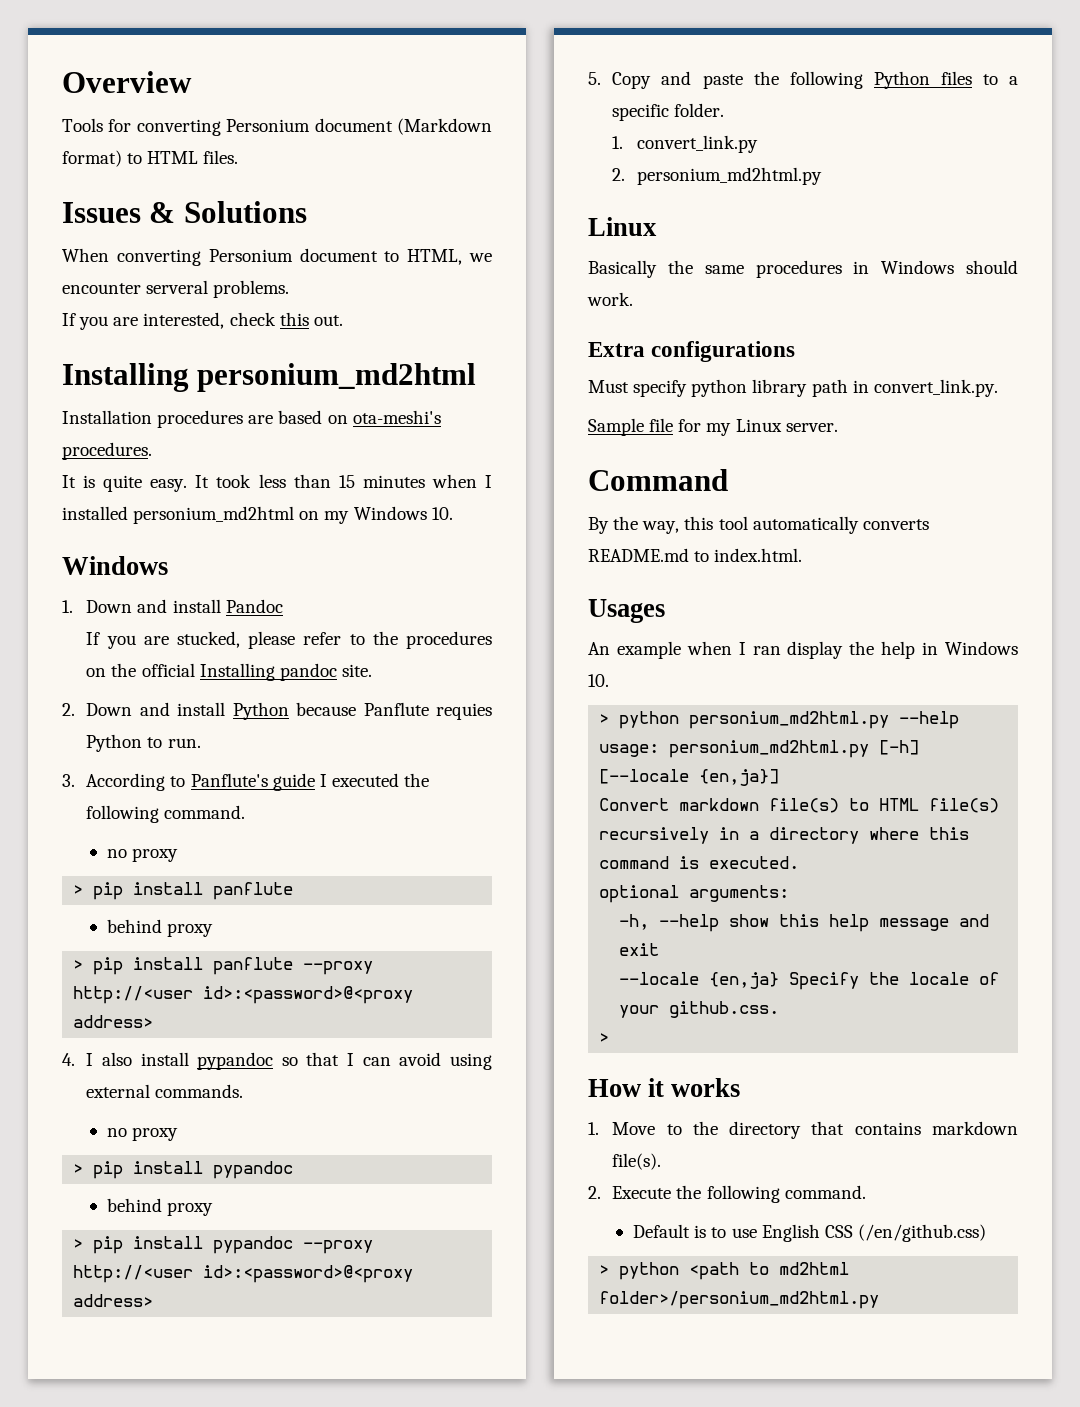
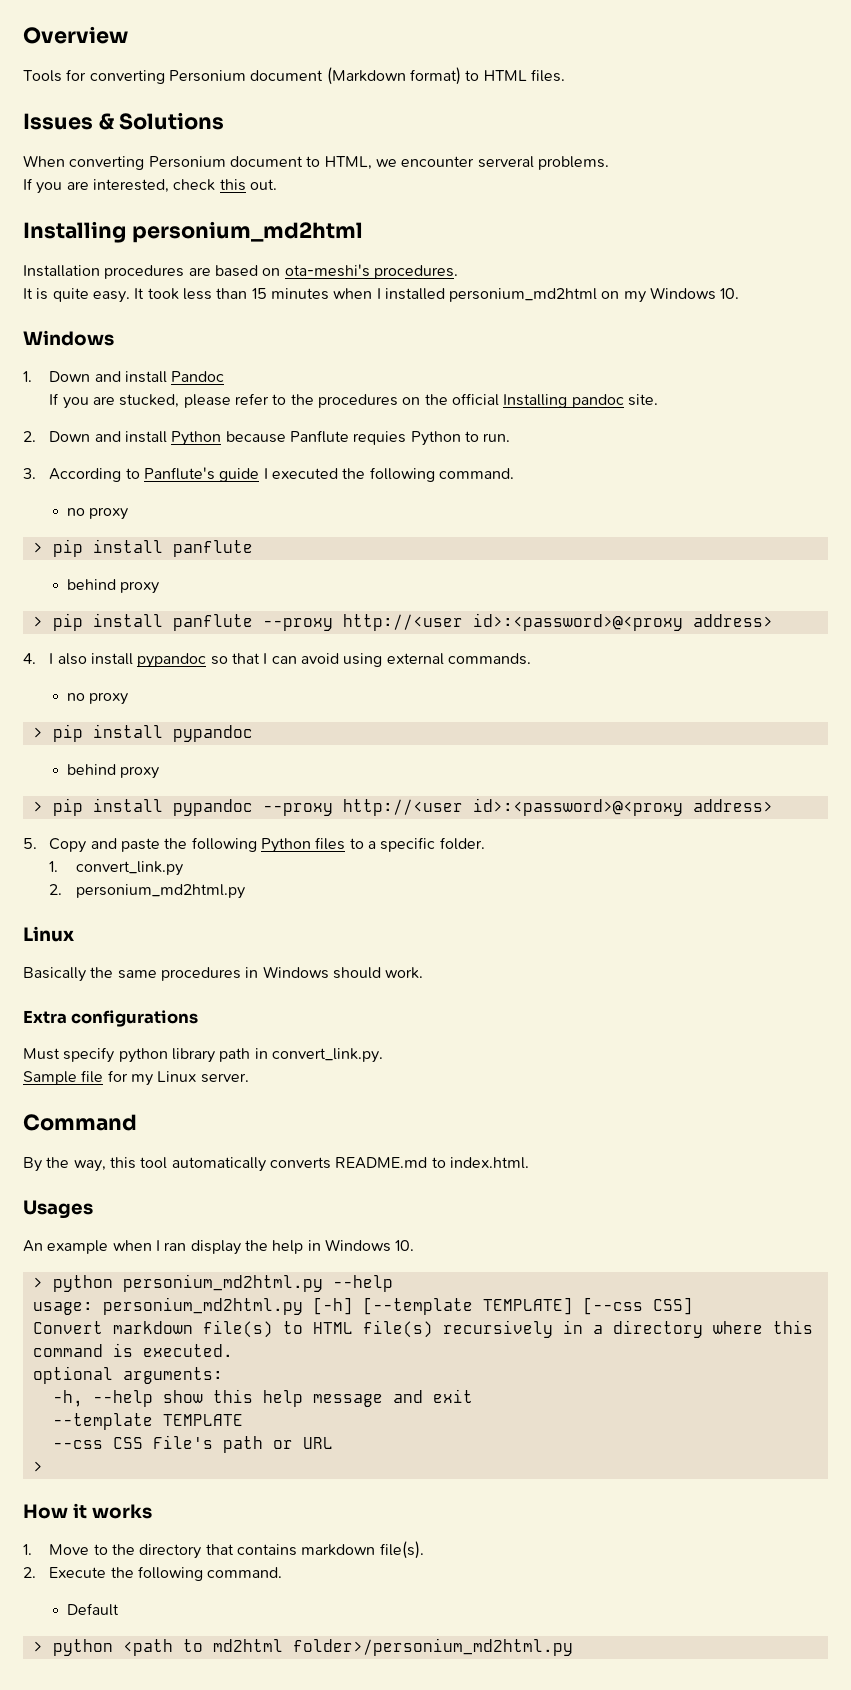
[599,769,780,786] [--locale {en,ja}] -> [362,1297,693,1315] [--template TEMPLATE] [--css CSS]
[619,972,1000,990] [619,1001,780,1018] --locale {en,ja} Specify the locale of your github.css. -> [52,1413,243,1430] [52,1435,333,1453] --template TEMPLATE // --css CSS File's path or URL
[694,1224,987,1242] is to use English CSS (/en/github.css) -> (120, 1609) none

